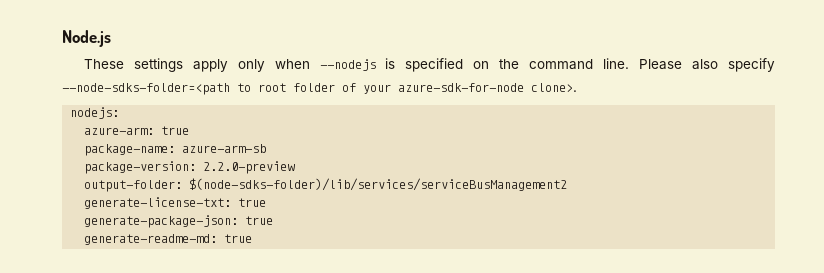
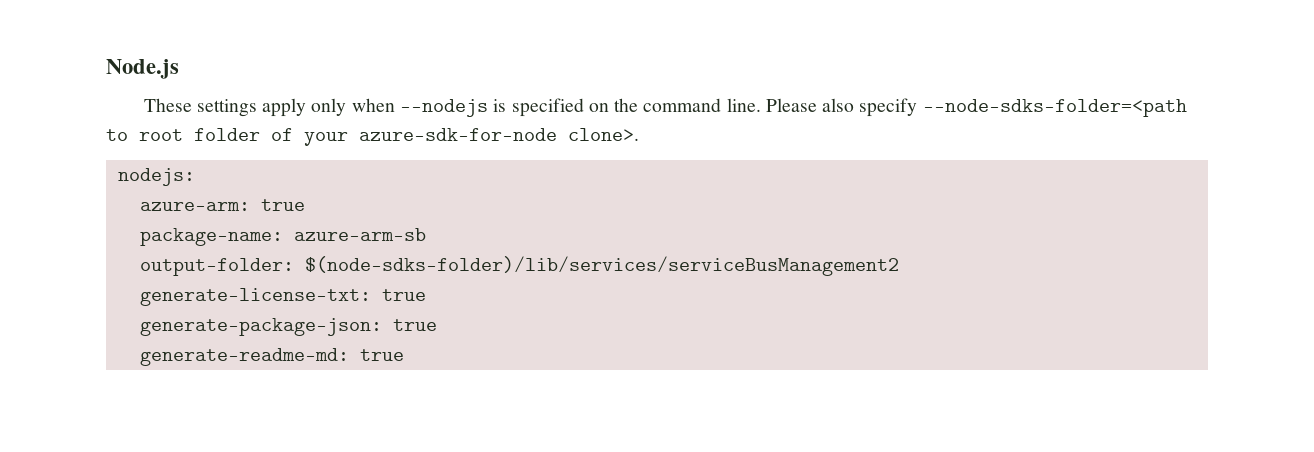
[84,161,296,174] // package-version: 2.2.0-preview -> (426, 234) none

